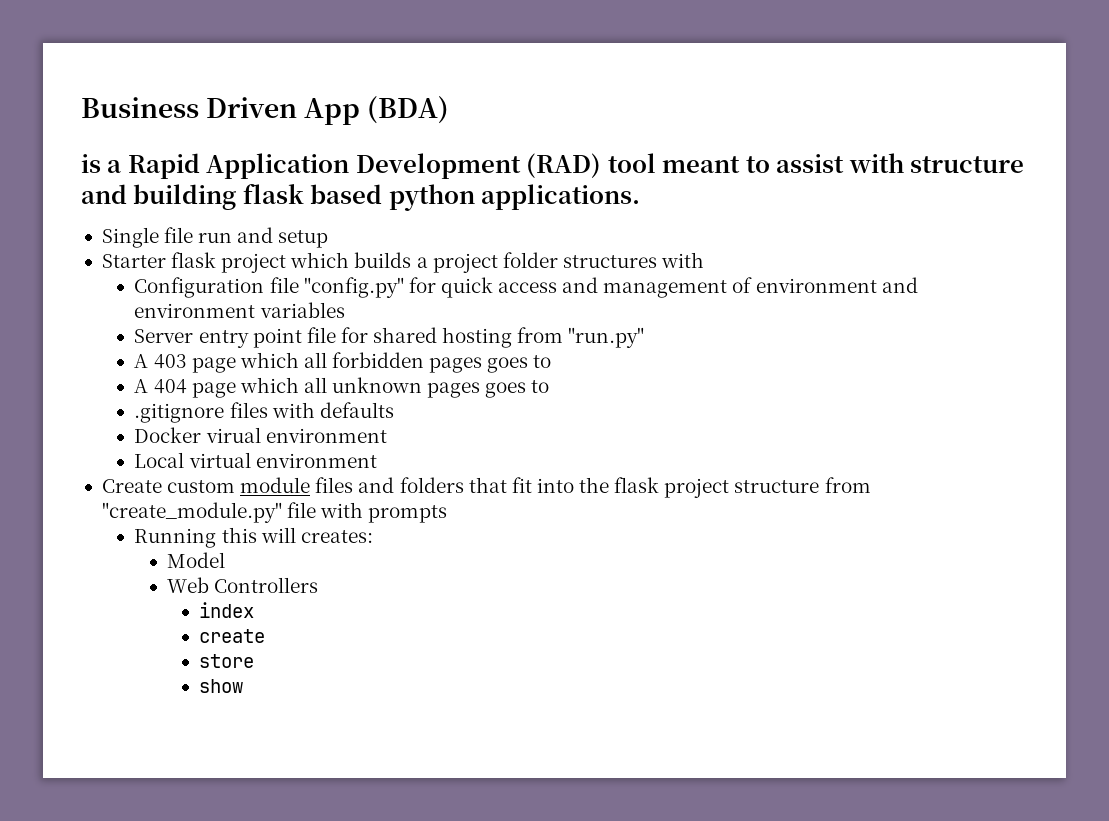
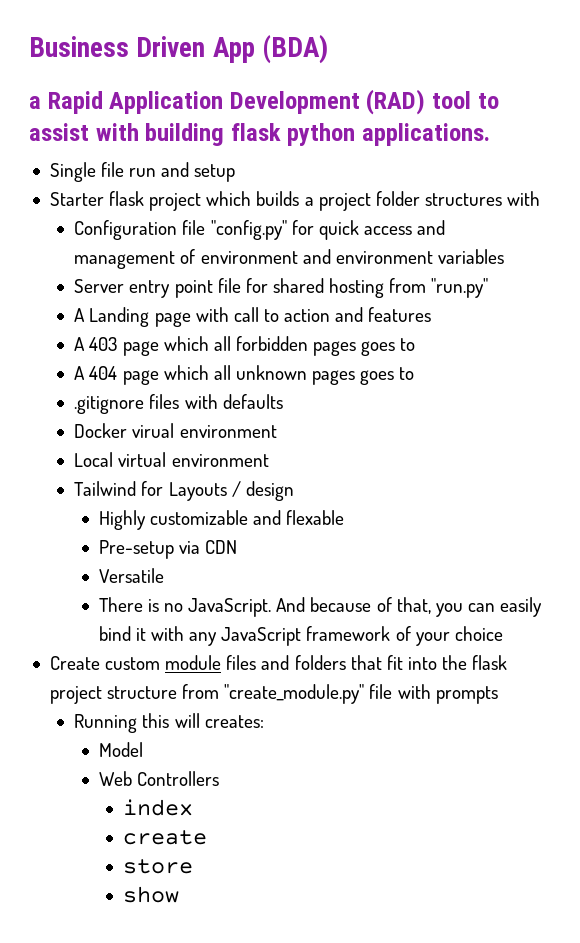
[81,154,101,173] is -> (329, 49) none
[662,156,741,173] meant -> (472, 100) none
[910,156,1025,173] [81,184,127,204] structure and -> (139, 132) none
[310,184,383,204] based -> (281, 132) none
(645, 337) none -> [74,307,432,327] // A Landing page with call to action and features
(377, 460) none -> [74,481,294,501] [98,510,345,530] [98,540,238,559] [98,568,164,583] [98,597,543,617] [98,626,503,646] // Tailwind for Layouts / design // Highly customizable and flexable // Pre-setup via CDN // Versatile // There is no JavaScript. And because of that, you can easily bind it with any JavaScript framework of your choice

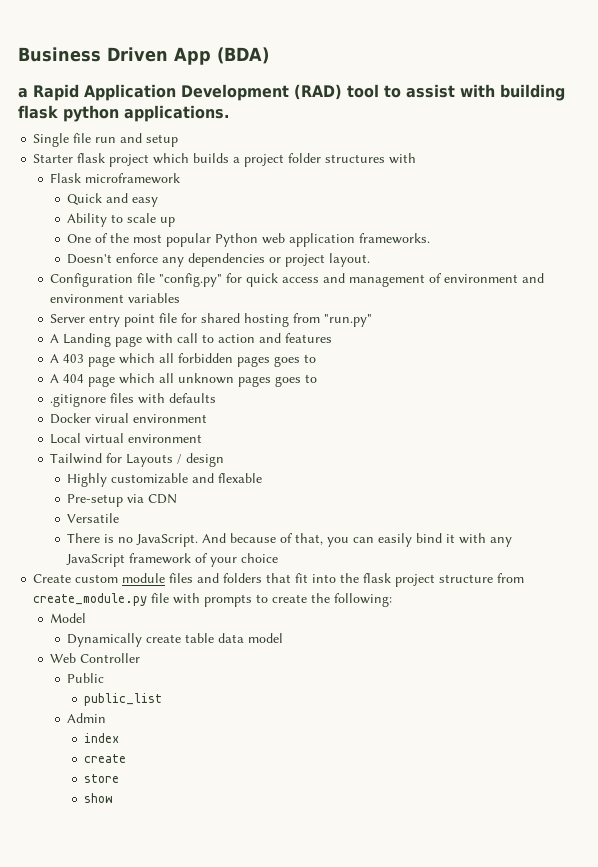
(541, 198) none -> [50,173,181,184] [67,193,159,207] [67,213,176,227] [67,233,431,247] [67,253,371,267] // Flask microframework // Quick and easy // Ability to scale up // One of the most popular Python web application frameworks. // Doesn't enforce any dependencies or project layout.
[224,684,365,704] "create_module.py" -> [33,593,148,606] create_module.py
[74,713,264,733] [98,742,143,757] [98,771,219,786] // Running this will creates: // Model // Web Controllers -> [256,593,393,607] [50,613,87,623] [67,633,284,647] [50,653,141,663] [67,673,105,683] [84,693,163,706] [67,713,107,723] to create the following: // Model // Dynamically create table data model // Web Controller // Public // public_list // Admin

